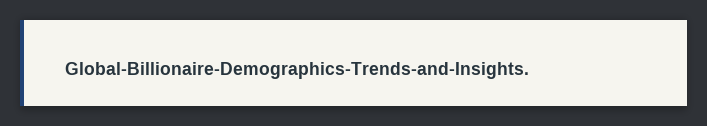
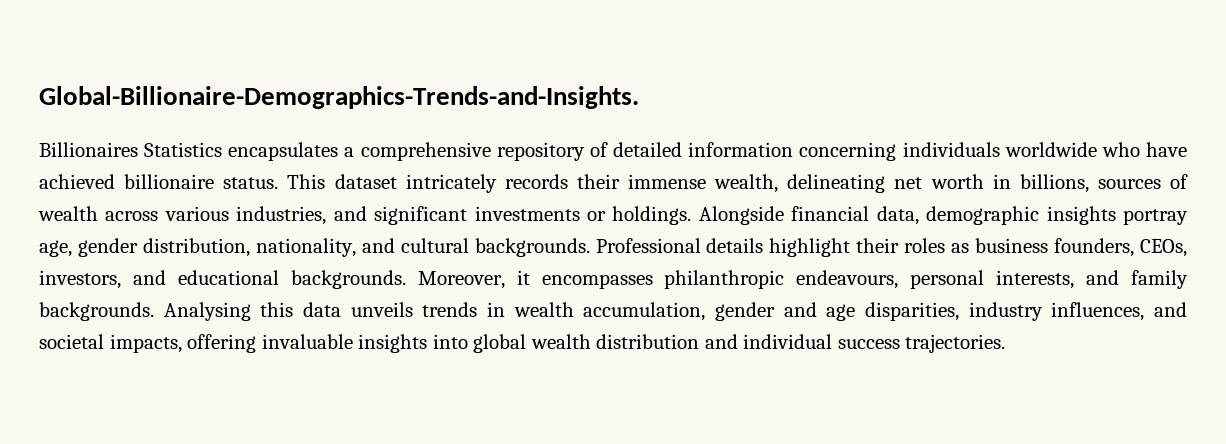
(529, 70) none -> [39,142,1188,161] [39,174,1188,193] [38,206,1189,225] [39,238,1188,257] [39,270,1188,289] [39,302,1187,321] [39,334,1006,353] // Billionaires Statistics encapsulates a comprehensive repository of detailed information concerning individuals worldwide who have achieved billionaire status. This dataset intricately records their immense wealth, delineating net worth in billions, sources of wealth across various industries, and significant investments or holdings. Alongside financial data, demographic insights portray age, gender distribution, nationality, and cultural backgrounds. Professional details highlight their roles as business founders, CEOs, investors, and educational backgrounds. Moreover, it encompasses philanthropic endeavours, personal interests, and family backgrounds. Analysing this data unveils trends in wealth accumulation, gender and age disparities, industry influences, and societal impacts, offering invaluable insights into global wealth distribution and individual success trajectories.

